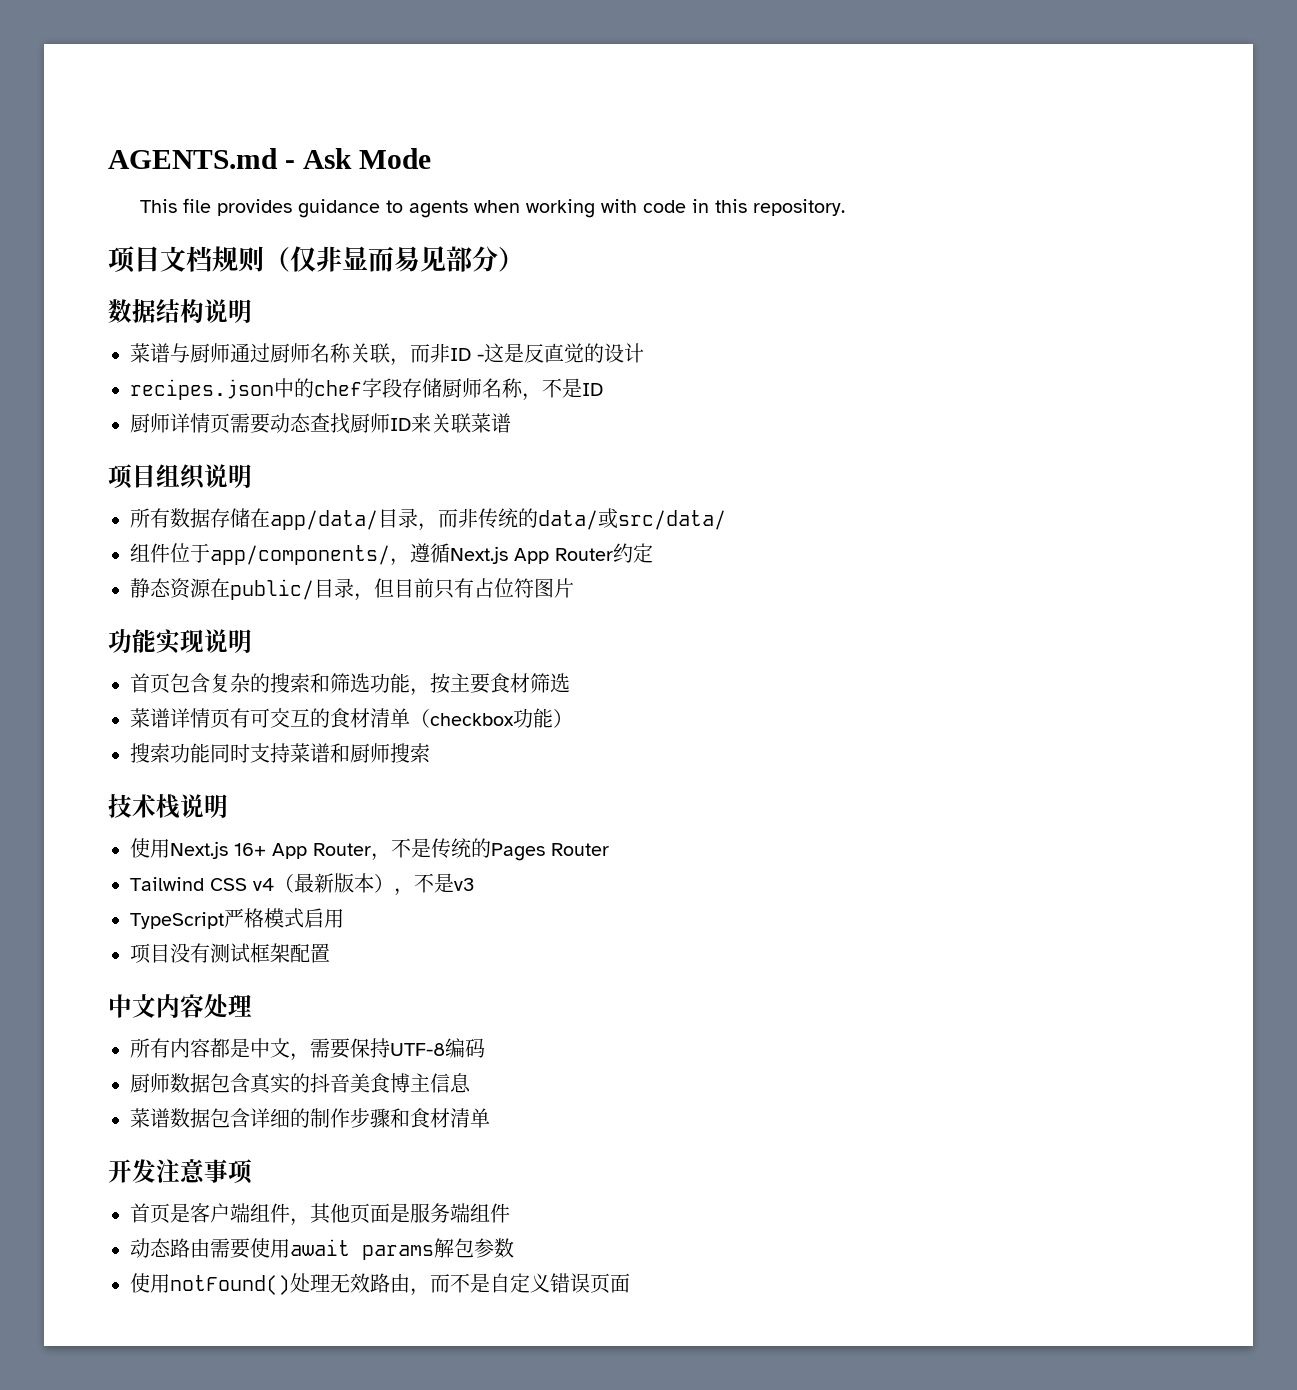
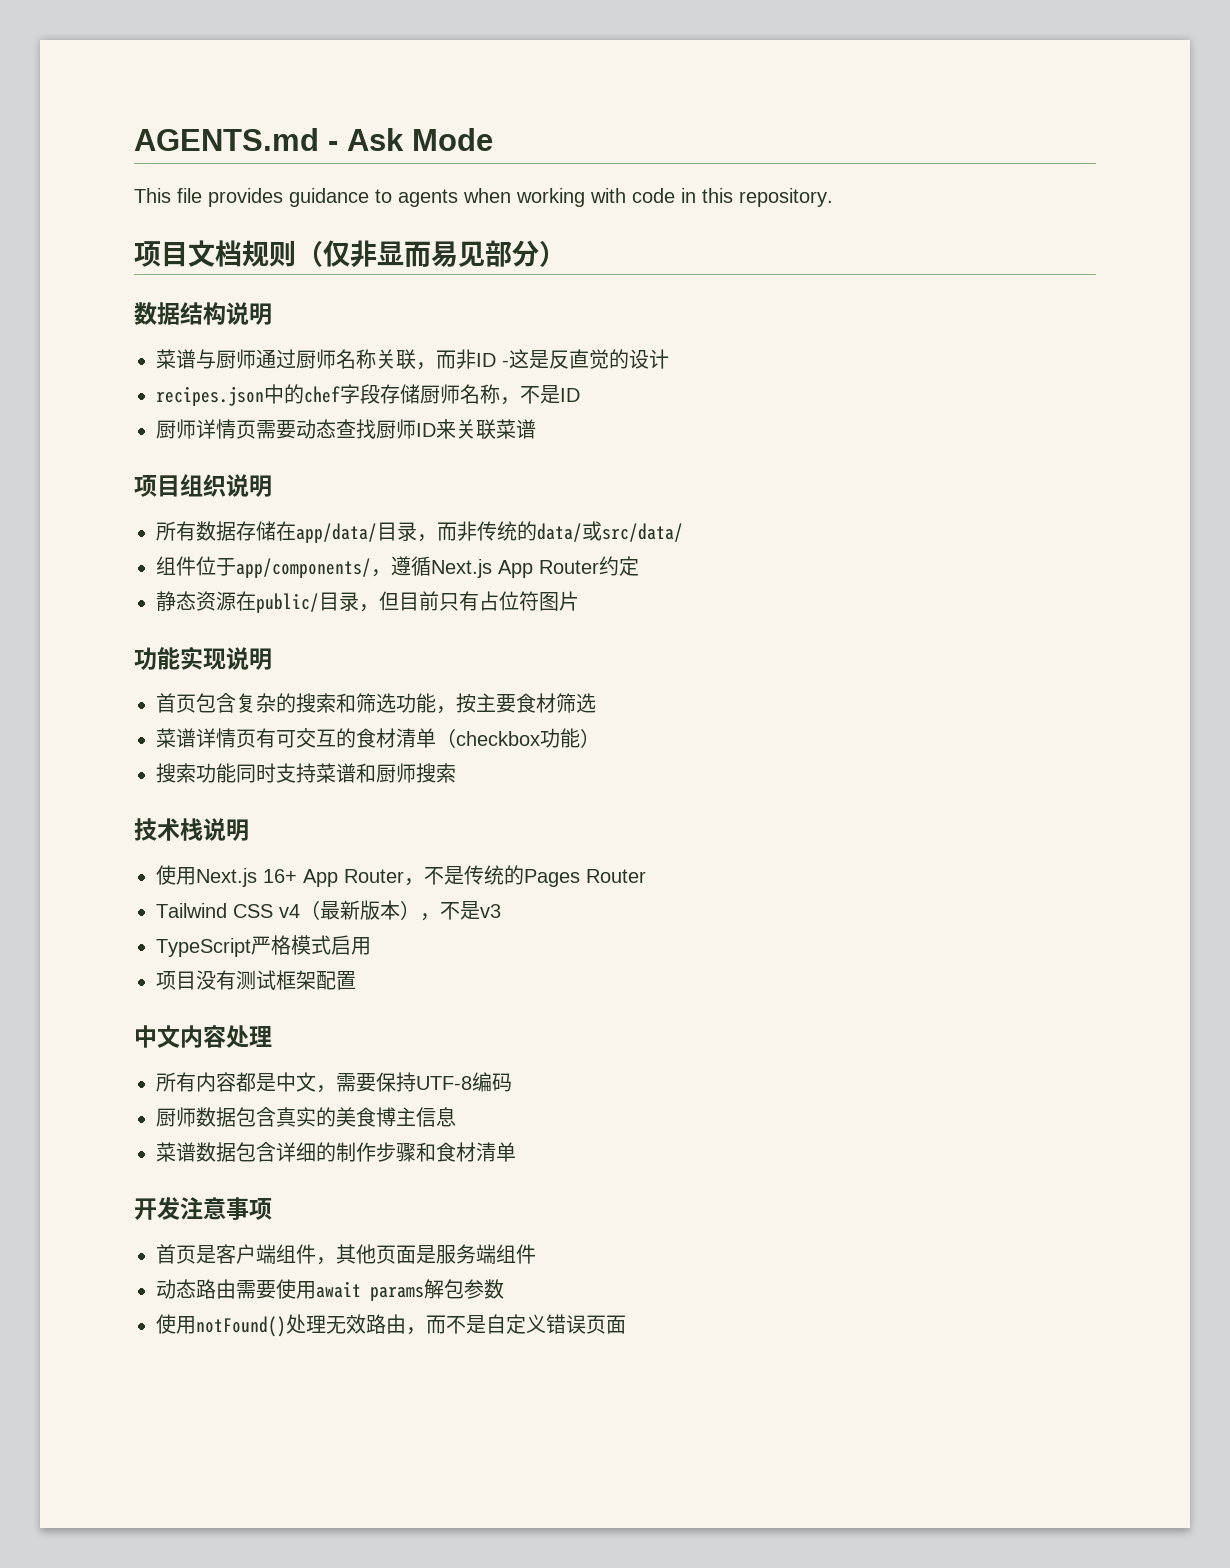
[310,1073,350,1093] 抖音 -> (336, 1117) none

